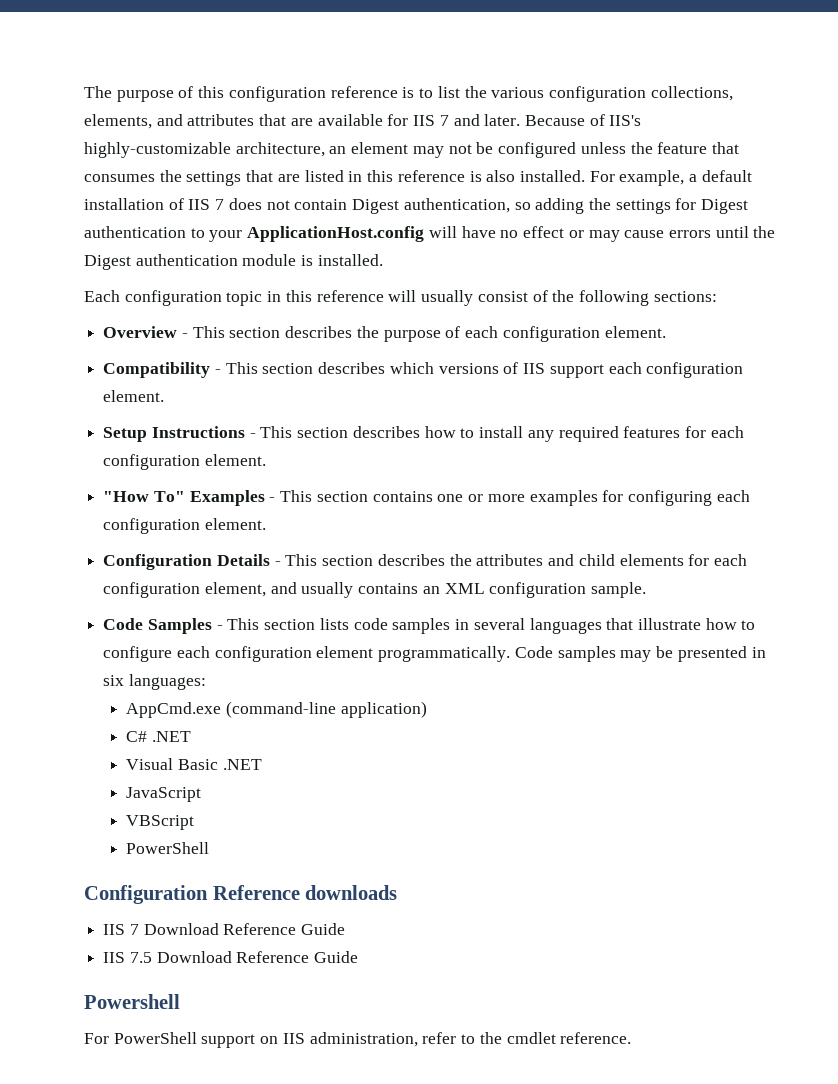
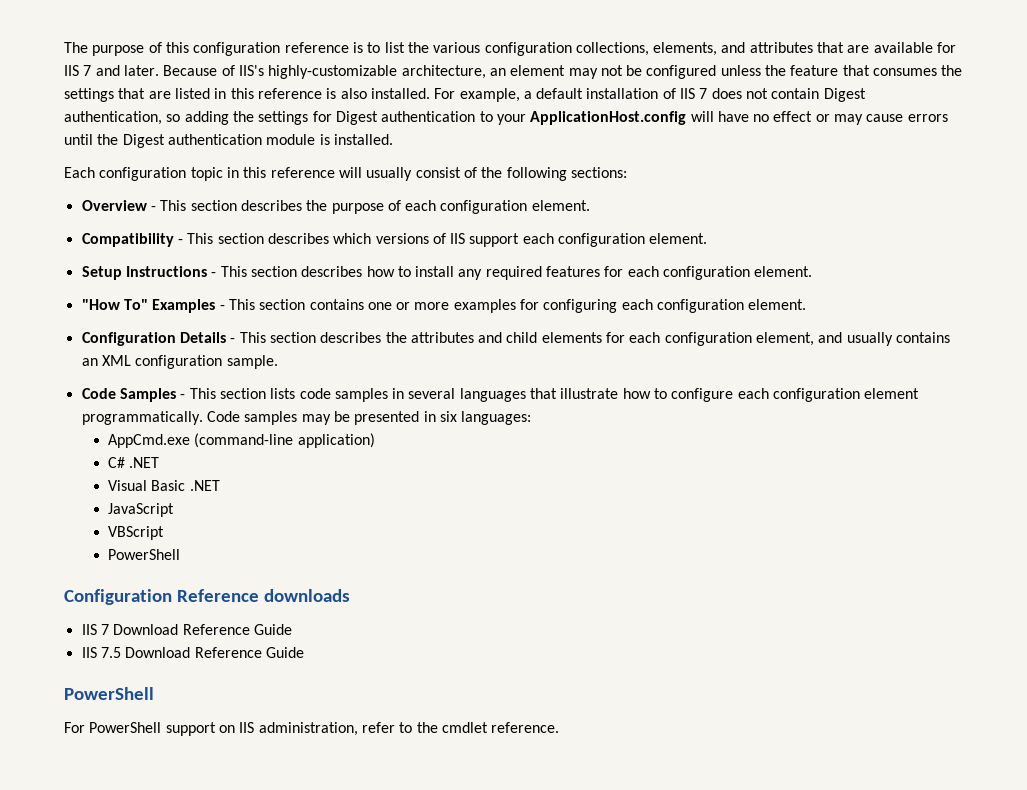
[84,994,180,1009] Powershell -> [64,687,154,700] PowerShell

